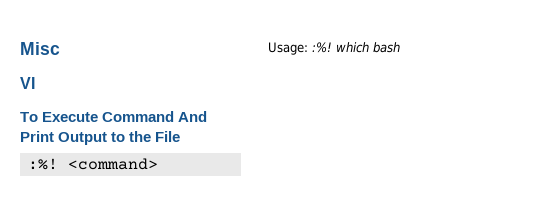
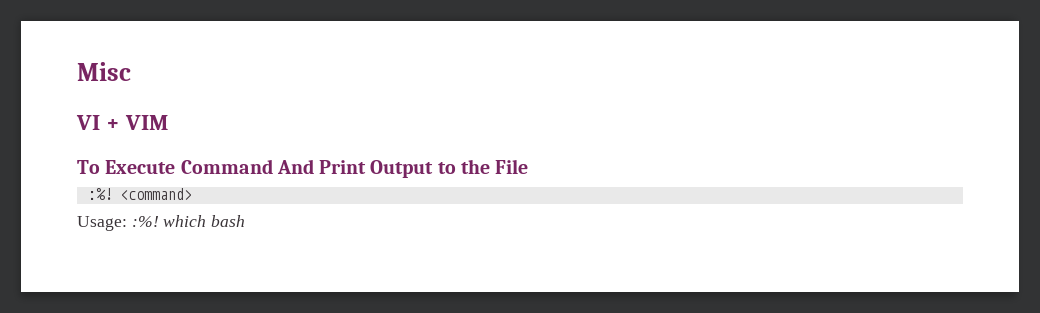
(35, 83) none -> [106,115,169,130] + VIM

